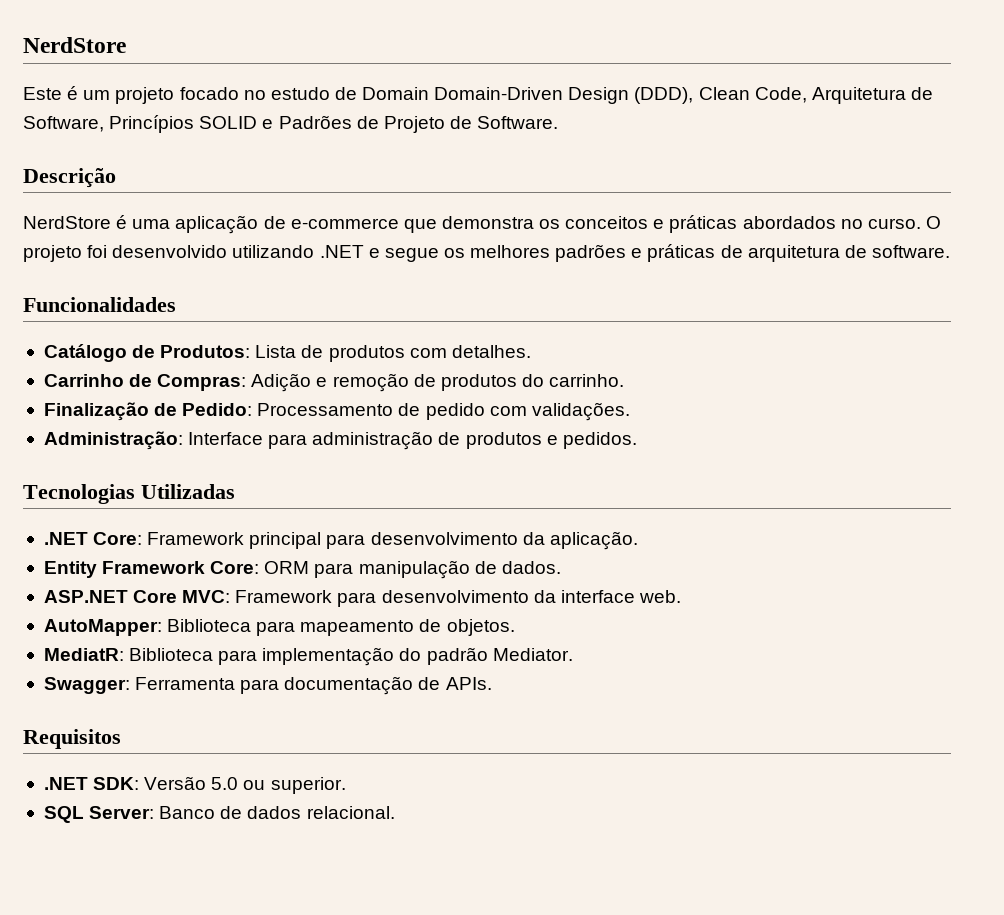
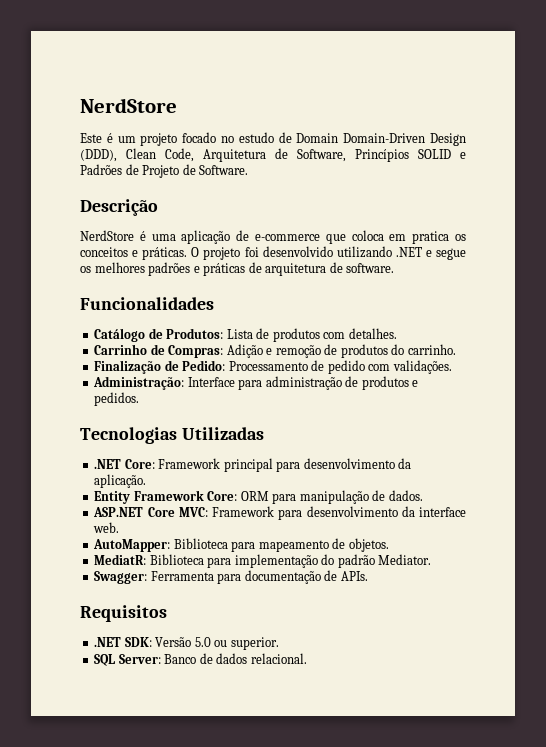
[441,215,921,233] demonstra os conceitos e práticas abordados no curso. -> [351,230,467,244] [80,247,188,260] coloca em pratica os conceitos e práticas.

